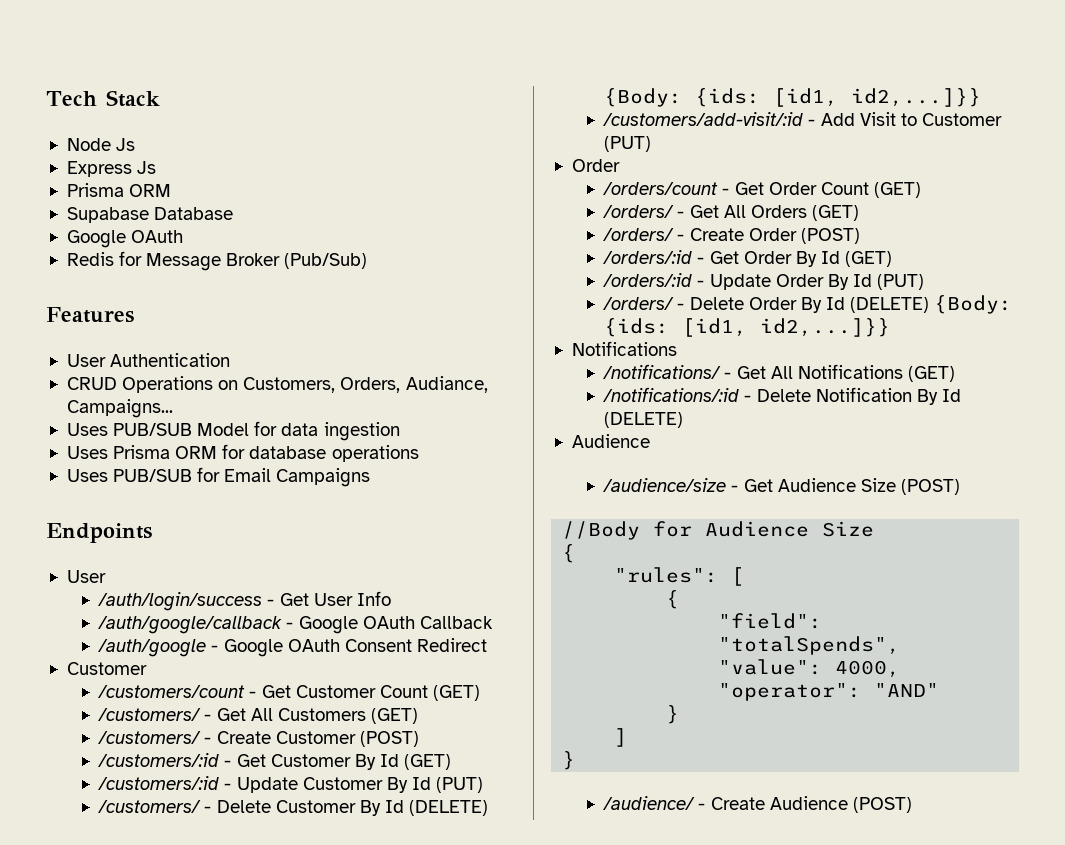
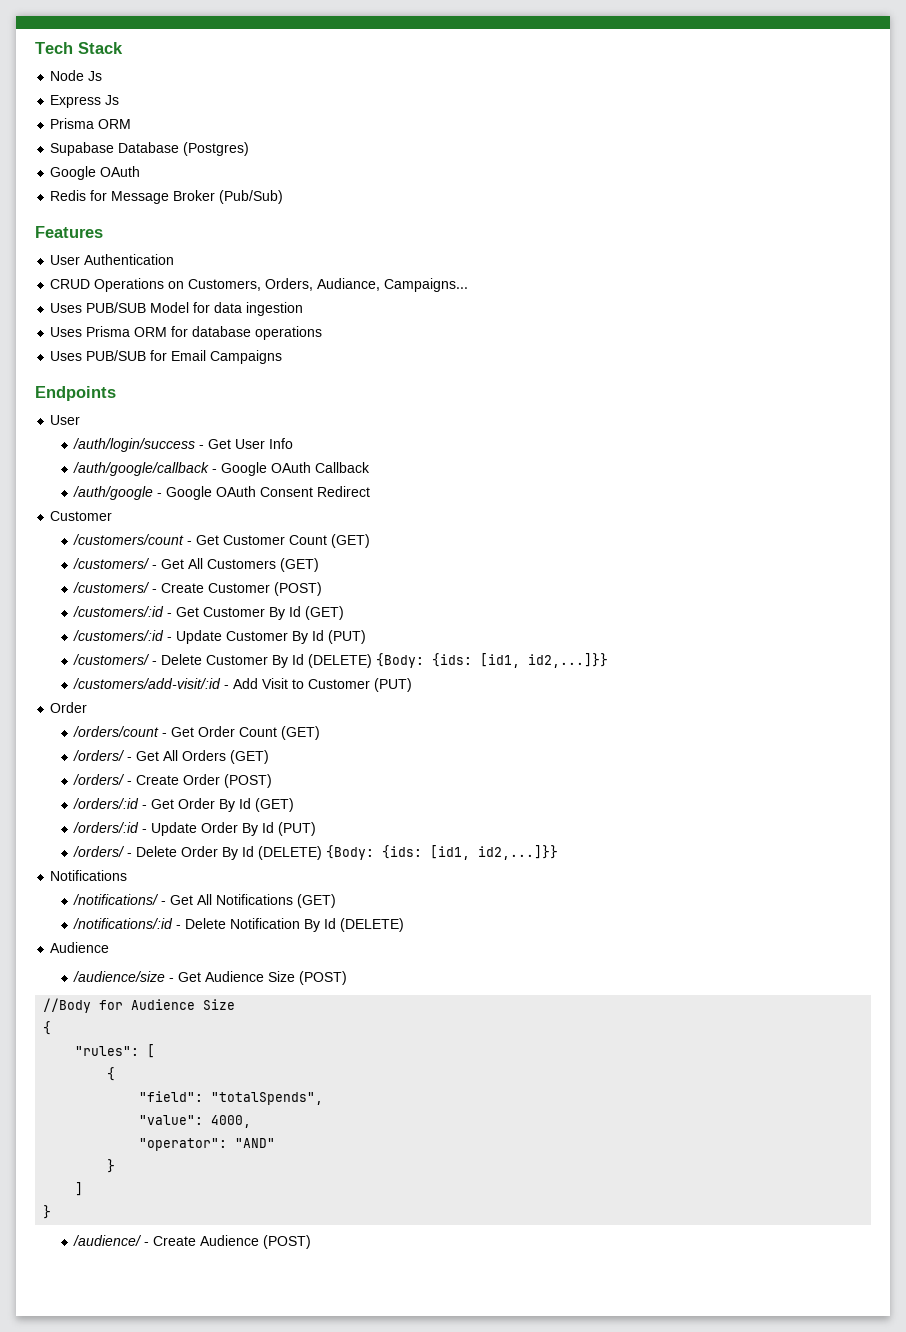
(234, 213) none -> [183,142,250,156] (Postgres)

